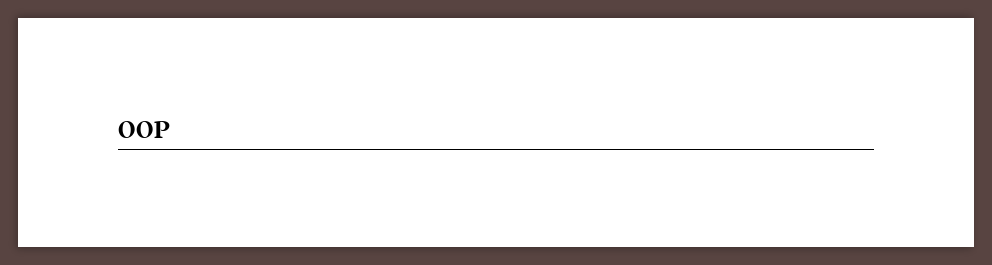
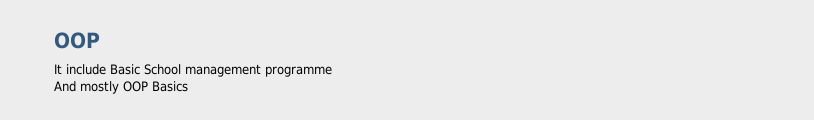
[118,121,170,138] OOP -> [54,32,100,49] [54,64,332,77] [54,81,188,94] OOP // It include Basic School management programme // And mostly OOP Basics

